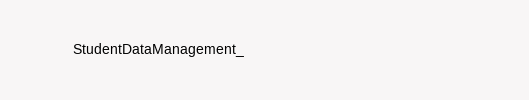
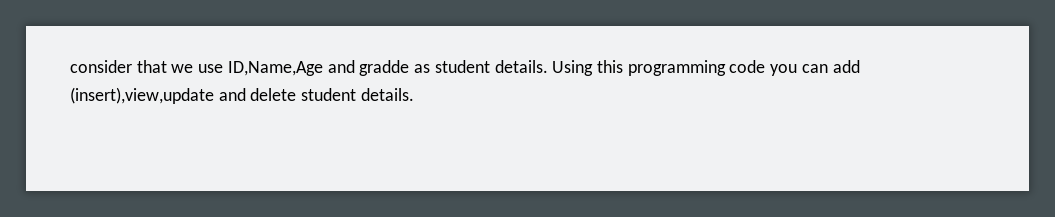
[73,43,244,57] StudentDataManagement_ -> [70,60,860,76] [70,87,414,104] consider that we use ID,Name,Age and gradde as student details. Using this programming code you can add (insert),view,update and delete student details.

